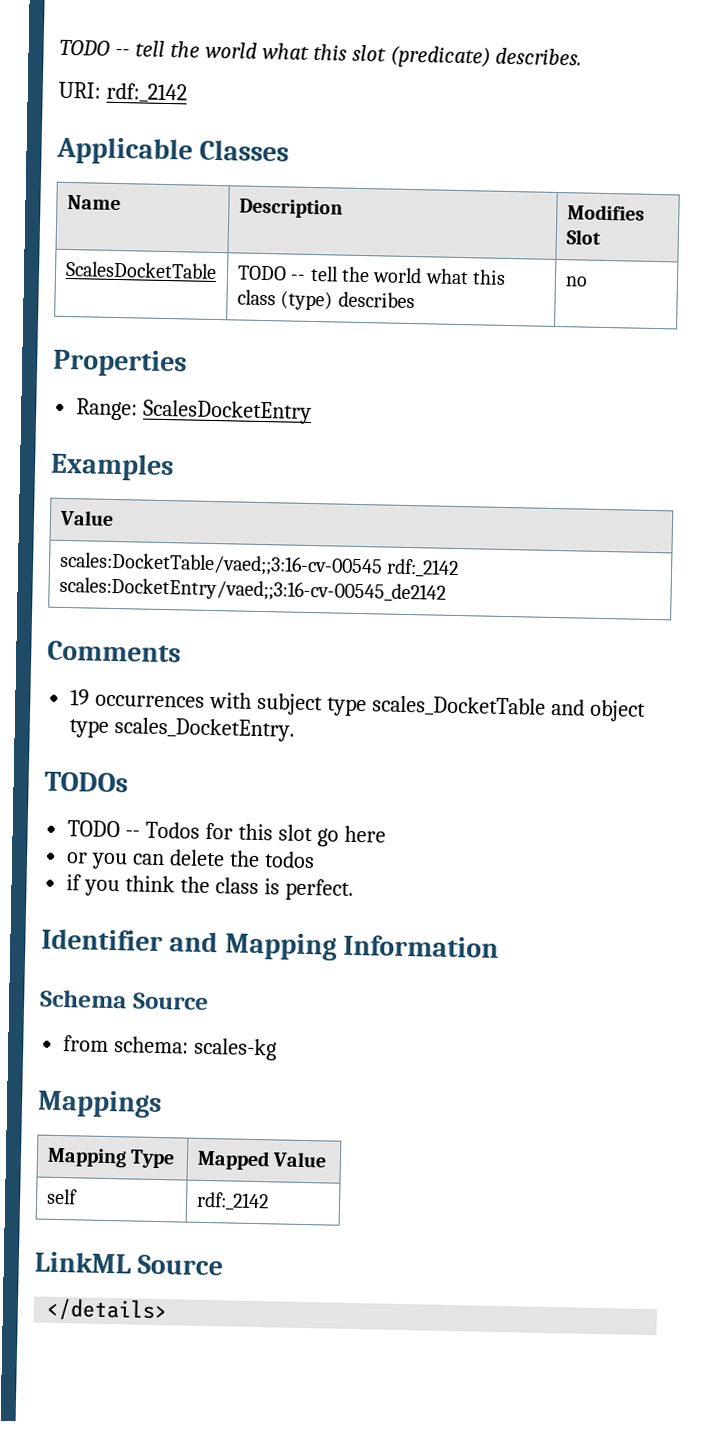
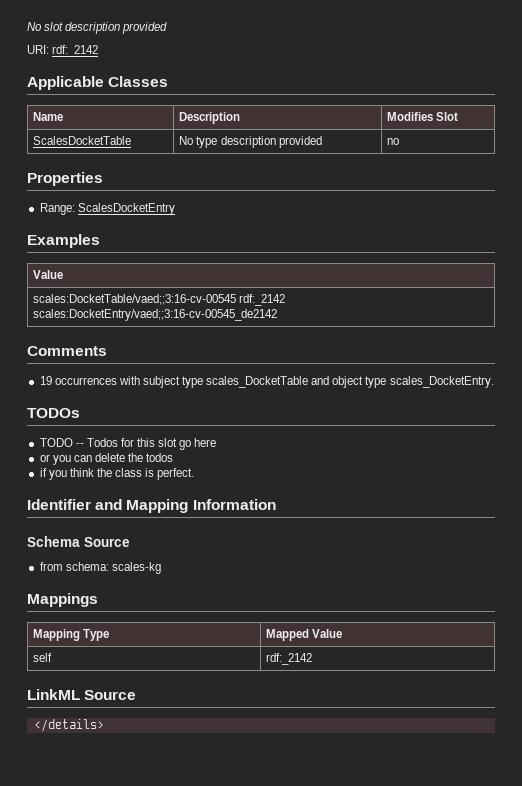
[59,39,583,69] TODO -- tell the world what this slot (predicate) describes. -> [27,22,168,34] No slot description provided
[236,265,507,285] [236,289,415,311] TODO -- tell the world what this class (type) describes -> [179,136,322,148] No type description provided

